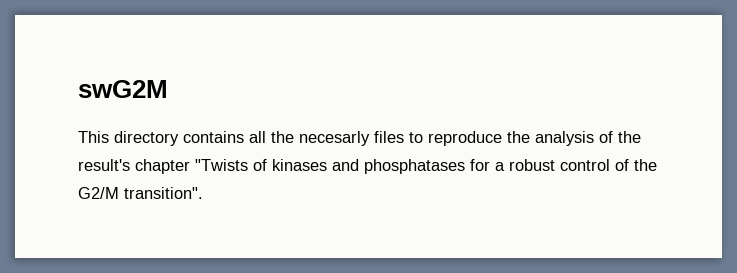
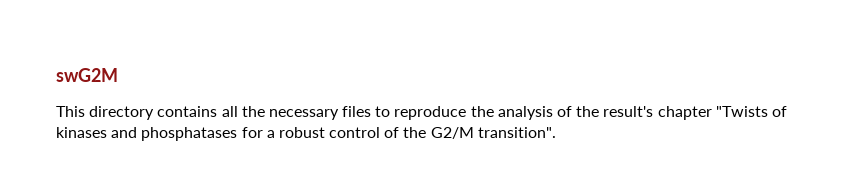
[299,131,370,146] necesarly -> [268,109,339,120] necessary

